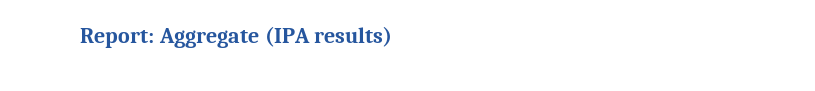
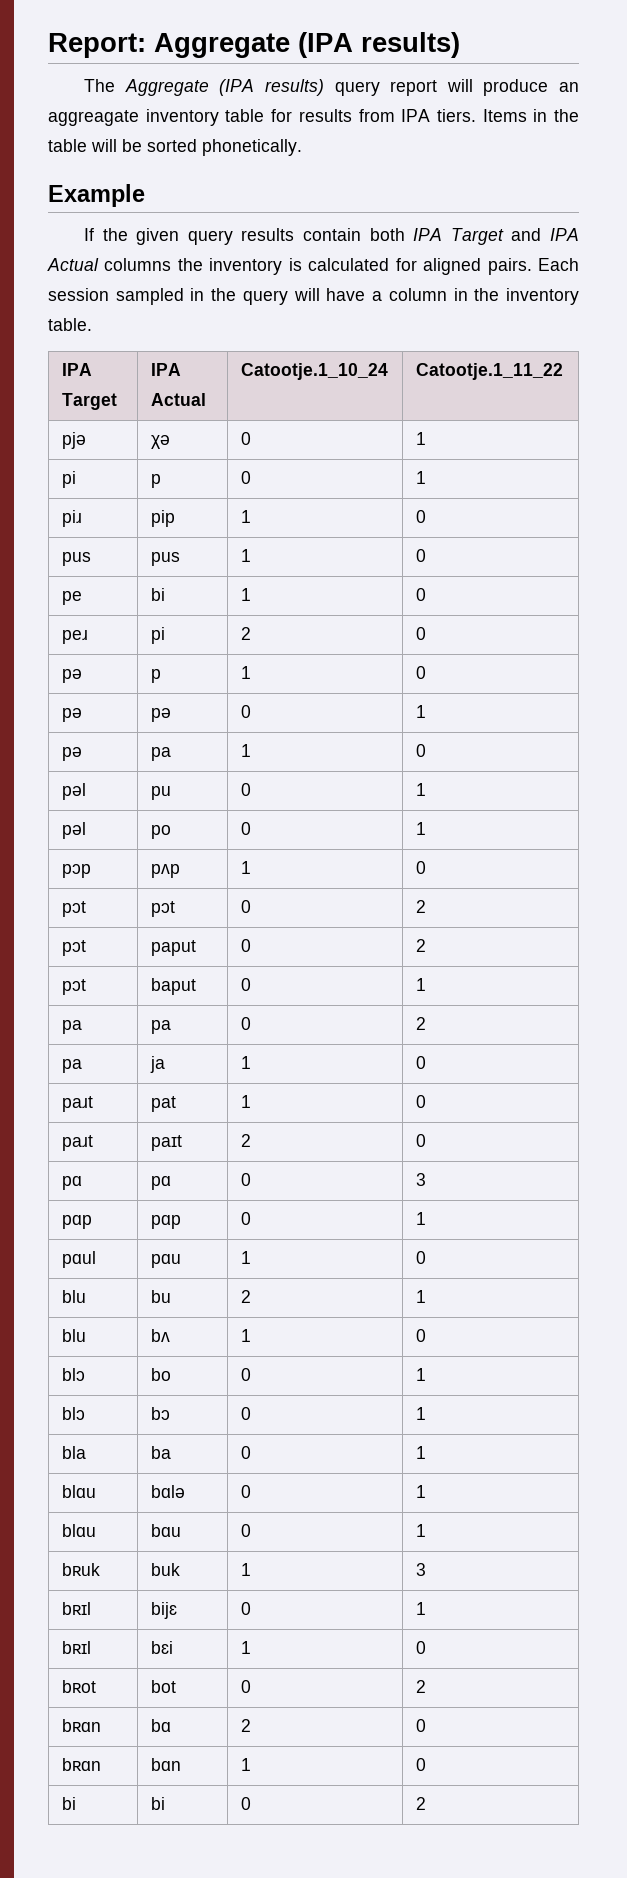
(393, 36) none -> [83,79,579,96] [48,109,579,126] [48,139,302,156] [48,184,145,207] [83,228,579,245] [47,258,579,275] [48,288,580,305] [48,318,92,331] [61,363,92,376] [61,393,117,410] [150,363,181,376] [150,393,206,406] [240,363,388,380] [415,363,563,380] [61,432,86,449] [150,435,170,449] [240,432,251,445] [415,432,426,445] [61,471,76,488] [150,474,161,488] [240,471,251,484] [415,471,426,484] [61,510,82,527] [150,510,175,527] [240,510,251,523] [415,510,426,523] [61,552,91,566] [150,552,180,566] [240,549,251,562] [415,549,426,562] [61,591,82,605] [150,588,165,601] [240,588,251,601] [415,588,426,601] [61,630,88,644] [150,627,165,644] [240,627,251,640] [415,627,426,640] [61,669,82,683] [150,669,161,683] [240,666,251,679] [415,666,426,679] [61,708,82,722] [150,708,171,722] [240,705,251,718] [415,705,426,718] [61,747,82,761] [150,747,171,761] [240,744,251,757] [415,744,426,757] [61,783,86,800] [150,786,171,800] [240,783,251,796] [415,783,426,796] [61,822,86,839] [150,825,171,839] [240,822,251,835] [415,822,426,835] [61,864,91,878] [150,864,180,878] [240,861,251,874] [415,861,426,874] [61,901,86,917] [150,901,175,917] [240,900,251,913] [415,900,426,913] [61,940,86,956] [150,940,196,956] [240,939,251,952] [415,939,426,952] [61,979,86,995] [150,978,196,995] [240,978,251,991] [415,978,426,991] [61,1020,82,1034] [150,1020,171,1034] [240,1017,251,1030] [415,1017,426,1030] [61,1059,82,1073] [149,1056,165,1073] [240,1056,251,1069] [415,1056,426,1069] [61,1096,93,1112] [150,1096,176,1112] [240,1095,251,1108] [415,1095,426,1108] [61,1135,93,1151] [150,1135,182,1151] [240,1134,251,1147] [415,1134,426,1147] [61,1176,82,1190] [150,1176,171,1190] [240,1173,251,1186] [415,1173,426,1186] [61,1215,92,1229] [150,1215,181,1229] [240,1212,251,1225] [415,1212,426,1225] [61,1251,96,1268] [150,1254,181,1268] [240,1251,251,1264] [415,1251,426,1264] [61,1290,86,1303] [150,1290,171,1303] [240,1290,251,1303] [415,1290,426,1303] [61,1329,86,1342] [150,1329,170,1342] [240,1329,251,1342] [415,1329,426,1342] [61,1368,85,1381] [150,1368,171,1381] [240,1368,251,1381] [415,1368,426,1381] [61,1407,85,1420] [150,1407,170,1420] [240,1407,251,1420] [415,1407,426,1420] [61,1446,86,1459] [150,1446,171,1459] [240,1446,251,1459] [415,1446,426,1459] [61,1485,96,1498] [150,1485,185,1498] [240,1485,251,1498] [415,1485,426,1498] [61,1524,96,1537] [150,1524,181,1537] [240,1524,251,1537] [415,1524,426,1537] [61,1563,100,1576] [150,1563,180,1576] [240,1563,251,1576] [415,1563,426,1576] [61,1602,91,1615] [150,1602,177,1619] [240,1602,251,1615] [415,1602,426,1615] [61,1641,91,1654] [150,1641,173,1654] [240,1641,251,1654] [415,1641,426,1654] [61,1680,96,1693] [150,1680,176,1693] [240,1680,251,1693] [415,1680,426,1693] [61,1719,101,1732] [150,1719,171,1732] [240,1719,251,1732] [415,1719,426,1732] [61,1758,101,1771] [150,1758,181,1771] [240,1758,251,1771] [415,1758,426,1771] [61,1797,76,1810] [150,1797,165,1810] [240,1797,251,1810] [415,1797,426,1810] // The Aggregate (IPA results) query report will produce an aggreagate inventory table for results from IPA tiers. Items in the table will be sorted phonetically. // Example // If the given query results contain both IPA Target and IPA Actual columns the inventory is calculated for aligned pairs. Each session sampled in the query will have a column in the inventory table. // IPA Target | IPA Actual | Catootje.1_10_24 | Catootje.1_11_22 // pjə | χə | 0 | 1 // pi | p | 0 | 1 // piɹ | pip | 1 | 0 // pus | pus | 1 | 0 // pe | bi | 1 | 0 // peɹ | pi | 2 | 0 // pə | p | 1 | 0 // pə | pə | 0 | 1 // pə | pa | 1 | 0 // pəl | pu | 0 | 1 // pəl | po | 0 | 1 // pɔp | pʌp | 1 | 0 // pɔt | pɔt | 0 | 2 // pɔt | paput | 0 | 2 // pɔt | baput | 0 | 1 // pa | pa | 0 | 2 // pa | ja | 1 | 0 // paɹt | pat | 1 | 0 // paɹt | paɪt | 2 | 0 // pɑ | pɑ | 0 | 3 // pɑp | pɑp | 0 | 1 // pɑul | pɑu | 1 | 0 // blu | bu | 2 | 1 // blu | bʌ | 1 | 0 // blɔ | bo | 0 | 1 // blɔ | bɔ | 0 | 1 // bla | ba | 0 | 1 // blɑu | bɑlə | 0 | 1 // blɑu | bɑu | 0 | 1 // bʀuk | buk | 1 | 3 // bʀɪl | bijɛ | 0 | 1 // bʀɪl | bɛi | 1 | 0 // bʀot | bot | 0 | 2 // bʀɑn | bɑ | 2 | 0 // bʀɑn | bɑn | 1 | 0 // bi | bi | 0 | 2

